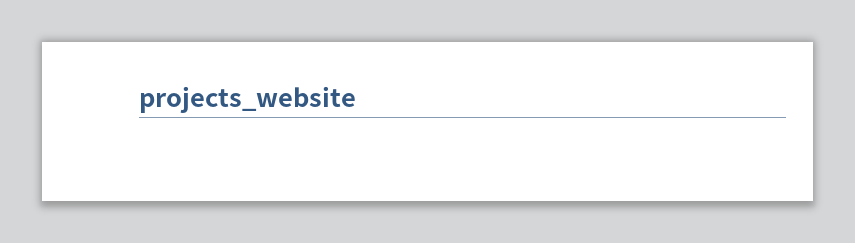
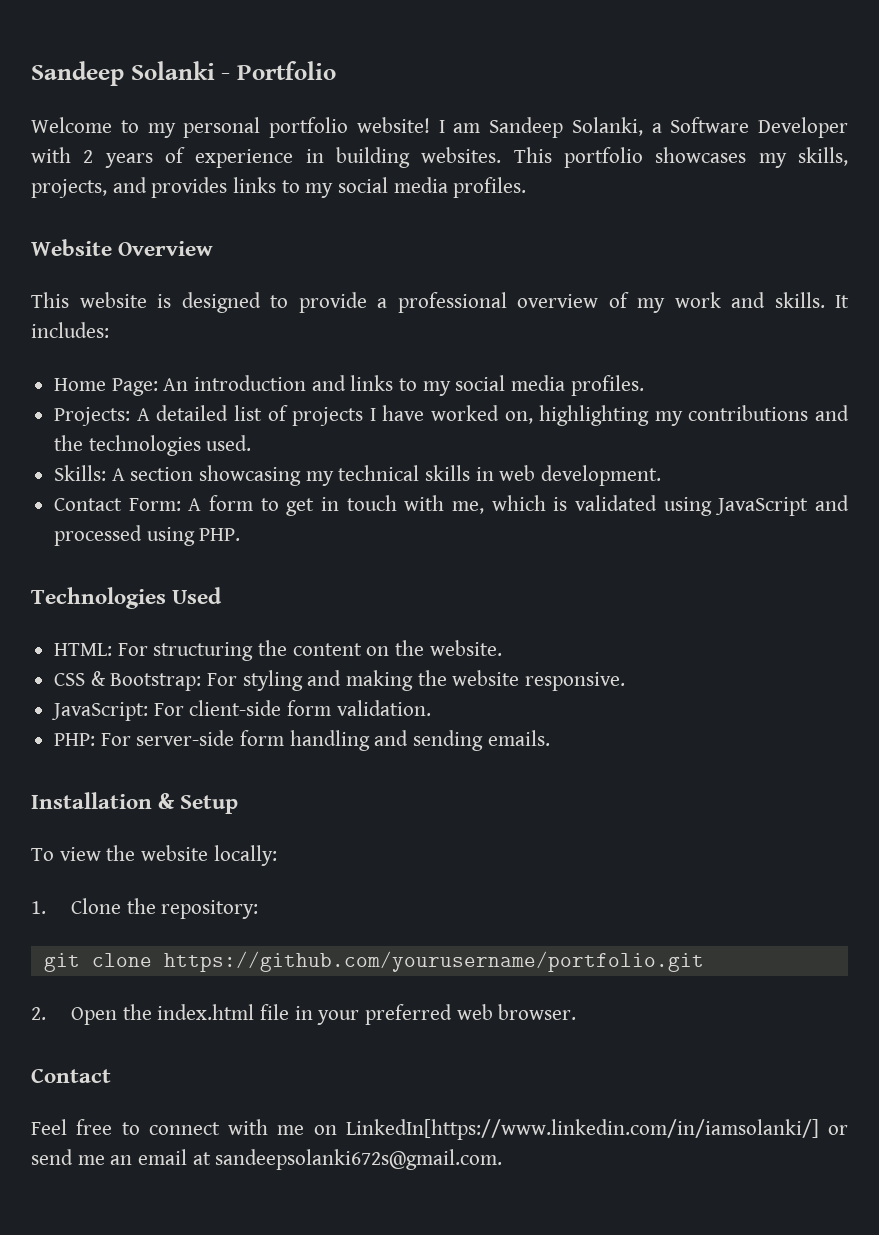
[139,86,356,113] projects_website -> [31,61,336,86] [31,117,848,138] [31,147,849,168] [31,177,527,198] [31,239,214,256] [31,292,849,313] [31,322,109,338] [54,375,644,396] [54,405,849,426] [54,435,252,456] [54,465,662,486] [54,495,849,516] [54,525,241,546] [31,587,223,609] [54,640,502,661] [54,670,626,691] [51,700,431,721] [54,730,550,751] [31,792,239,814] [31,845,277,866] [31,898,259,919] [43,951,704,972] [31,1004,577,1025] [31,1068,111,1083] [31,1119,848,1140] [31,1149,503,1170] Sandeep Solanki - Portfolio // Welcome to my personal portfolio website! I am Sandeep Solanki, a Software Developer with 2 years of experience in building websites. This portfolio showcases my skills, projects, and provides links to my social media profiles. // Website Overview // This website is designed to provide a professional overview of my work and skills. It includes: // Home Page: An introduction and links to my social media profiles. // Projects: A detailed list of projects I have worked on, highlighting my contributions and the technologies used. // Skills: A section showcasing my technical skills in web development. // Contact Form: A form to get in touch with me, which is validated using JavaScript and processed using PHP. // Technologies Used // HTML: For structuring the content on the website. // CSS & Bootstrap: For styling and making the website responsive. // JavaScript: For client-side form validation. // PHP: For server-side form handling and sending emails. // Installation & Setup // To view the website locally: // 1. Clone the repository: // git clone https://github.com/yourusername/portfolio.git // 2. Open the index.html file in your preferred web browser. // Contact // Feel free to connect with me on LinkedIn[https://www.linkedin.com/in/iamsolanki/] or send me an email at sandeepsolanki672s@gmail.com.

